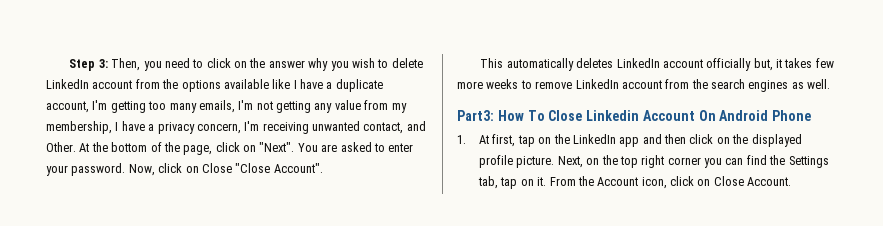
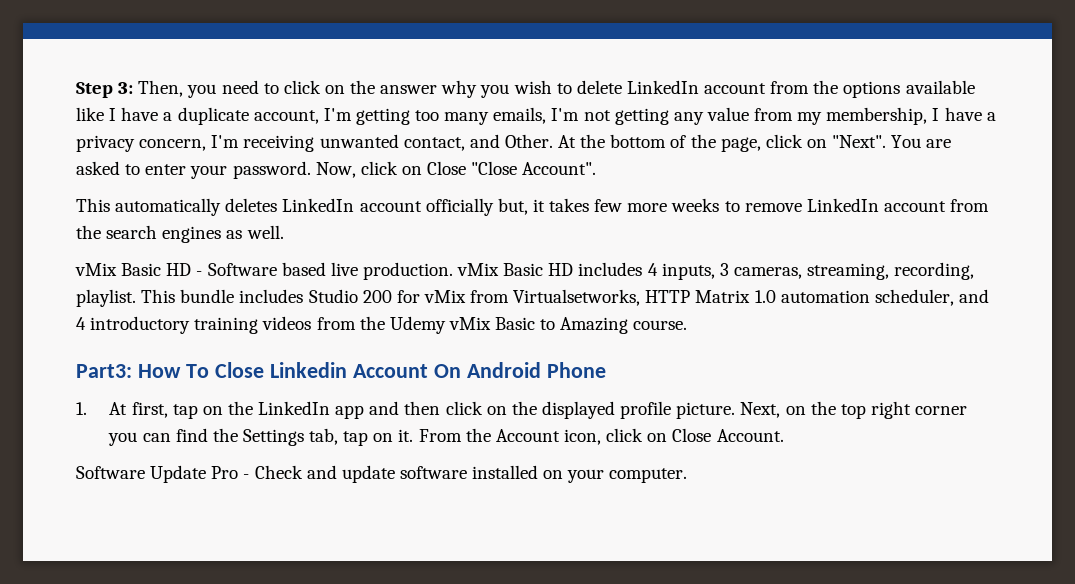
(831, 84) none -> [75,262,975,280] [76,289,989,307] [76,316,688,334] // vMix Basic HD - Software based live production. vMix Basic HD includes 4 inputs, 3 cameras, streaming, recording, playlist. This bundle includes Studio 200 for vMix from Virtualsetworks, HTTP Matrix 1.0 automation scheduler, and 4 introductory training videos from the Udemy vMix Basic to Amazing course.
(792, 181) none -> [76,465,688,483] // Software Update Pro - Check and update software installed on your computer.

